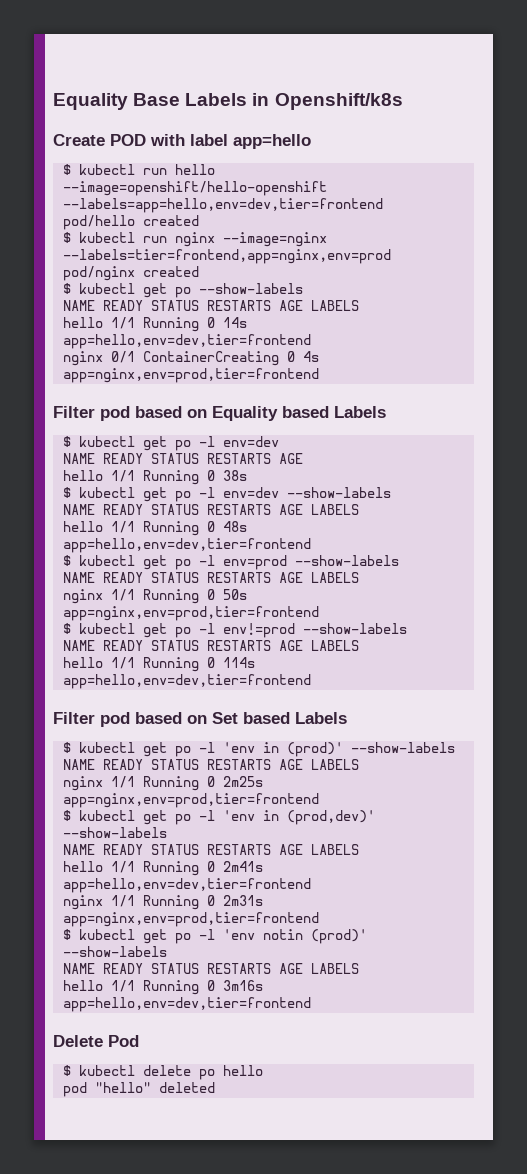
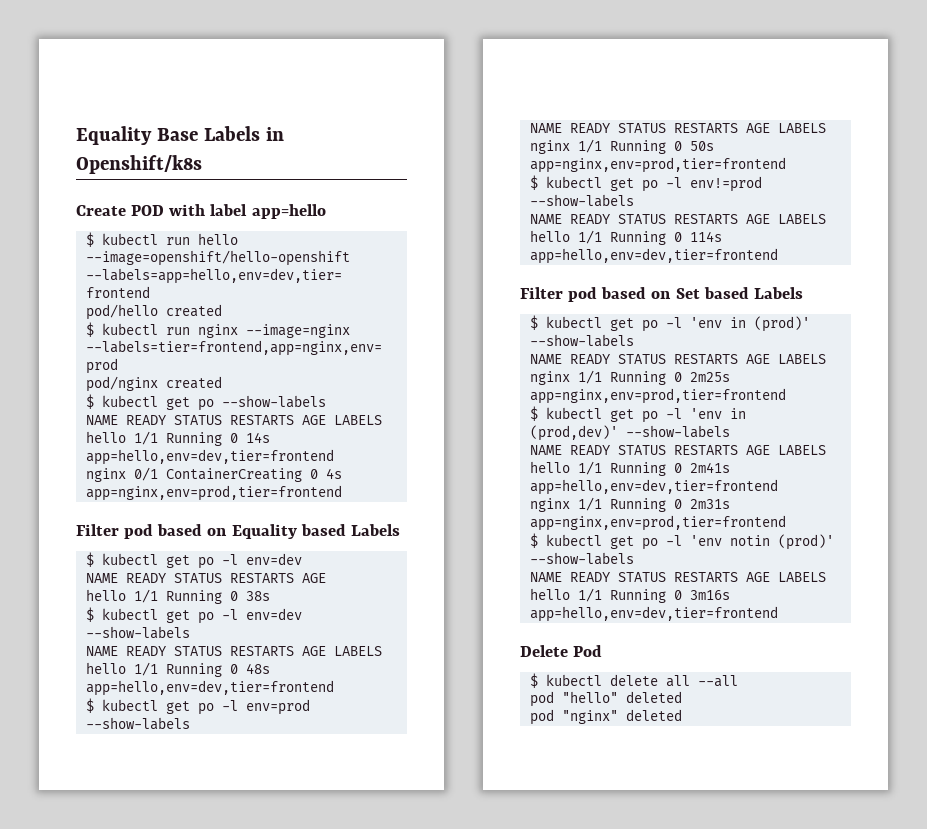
[198,1065,263,1080] po hello -> [665,675,738,687] all --all
(215, 1087) none -> [529,709,682,725] // pod "nginx" deleted

